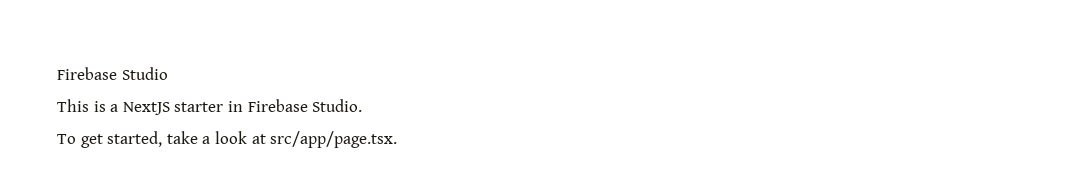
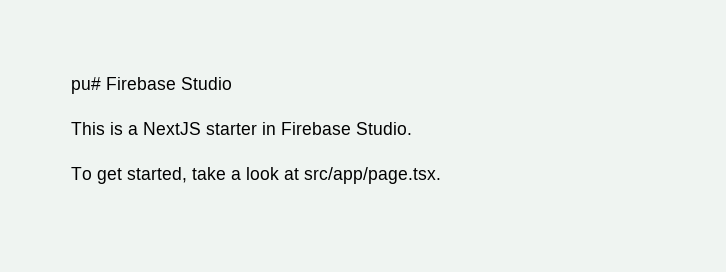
(57, 73) none -> [71,77,101,94] pu#

